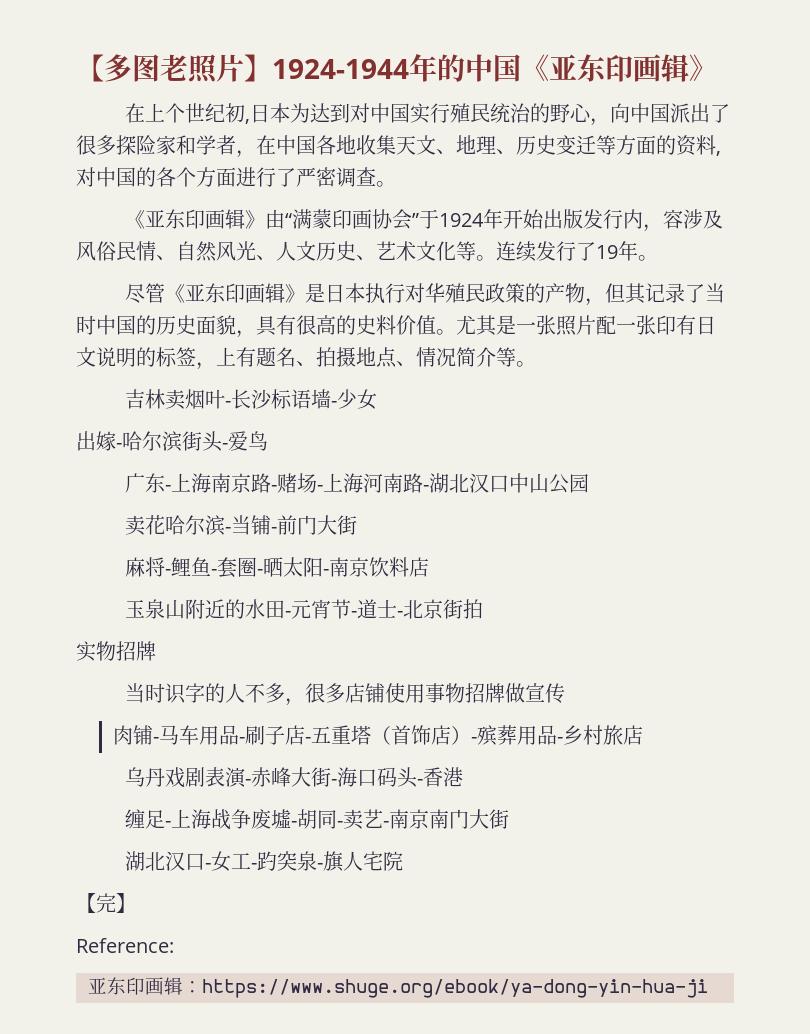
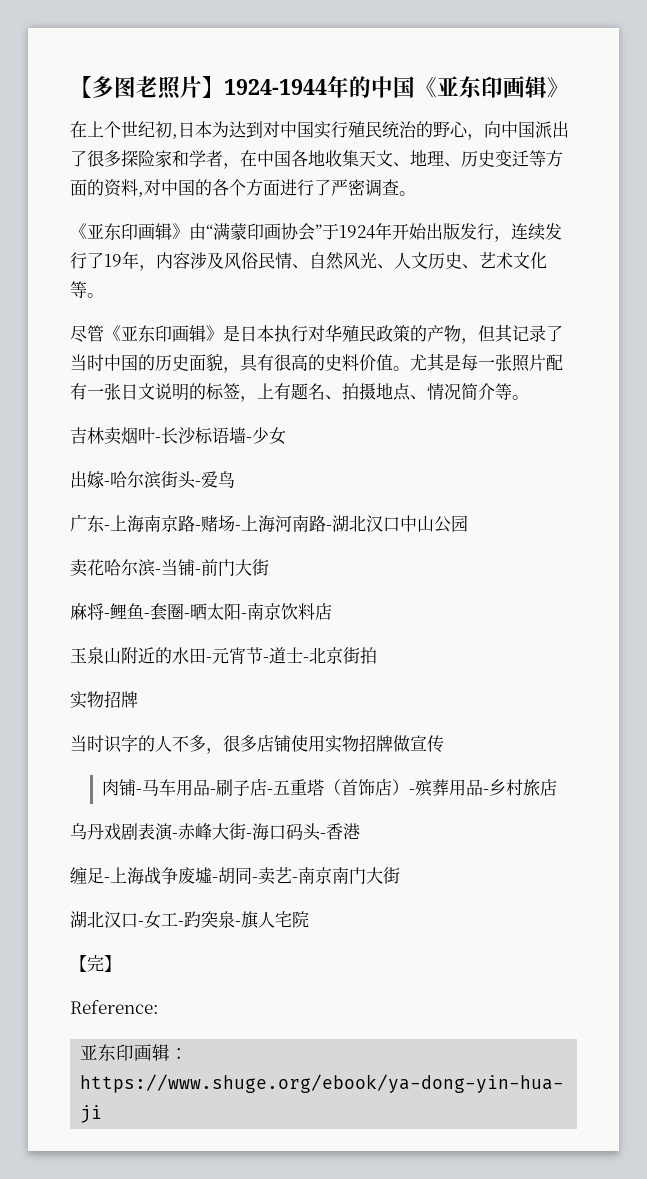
[623,209,664,232] 内， -> [494,223,562,242] [70,251,173,271] ，连续发行了19年，内
[496,241,658,262] 连续发行了19年。 -> (104, 295) none
(516, 325) none -> [461,354,478,371] 每
[616,315,696,335] 一张印有 -> [70,383,121,400] 有一张
[425,683,446,703] 事 -> [325,735,342,753] 实

